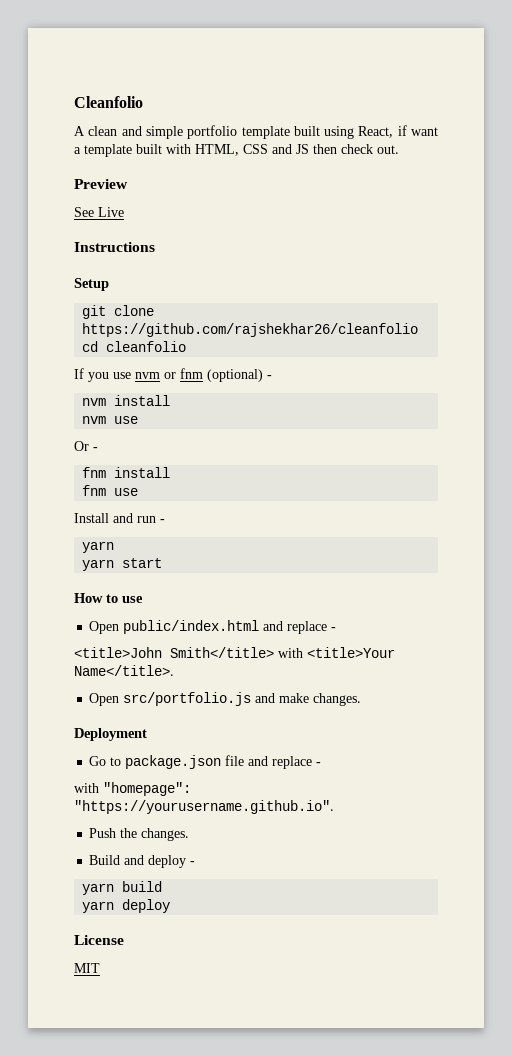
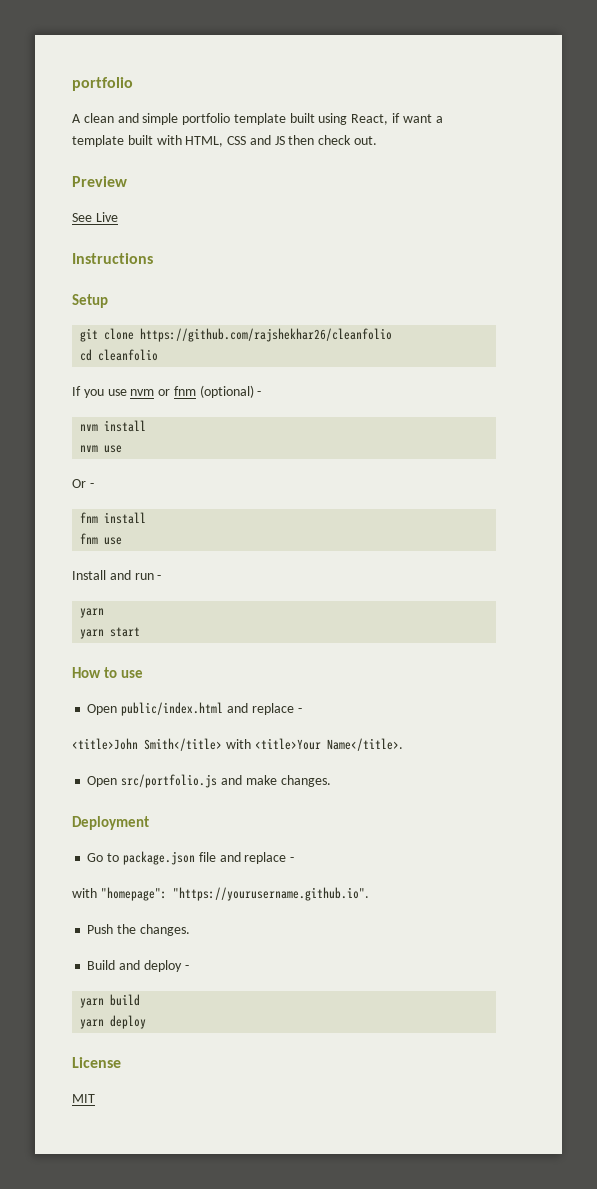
[74,96,143,108] Cleanfolio -> [72,77,133,91] portfolio

